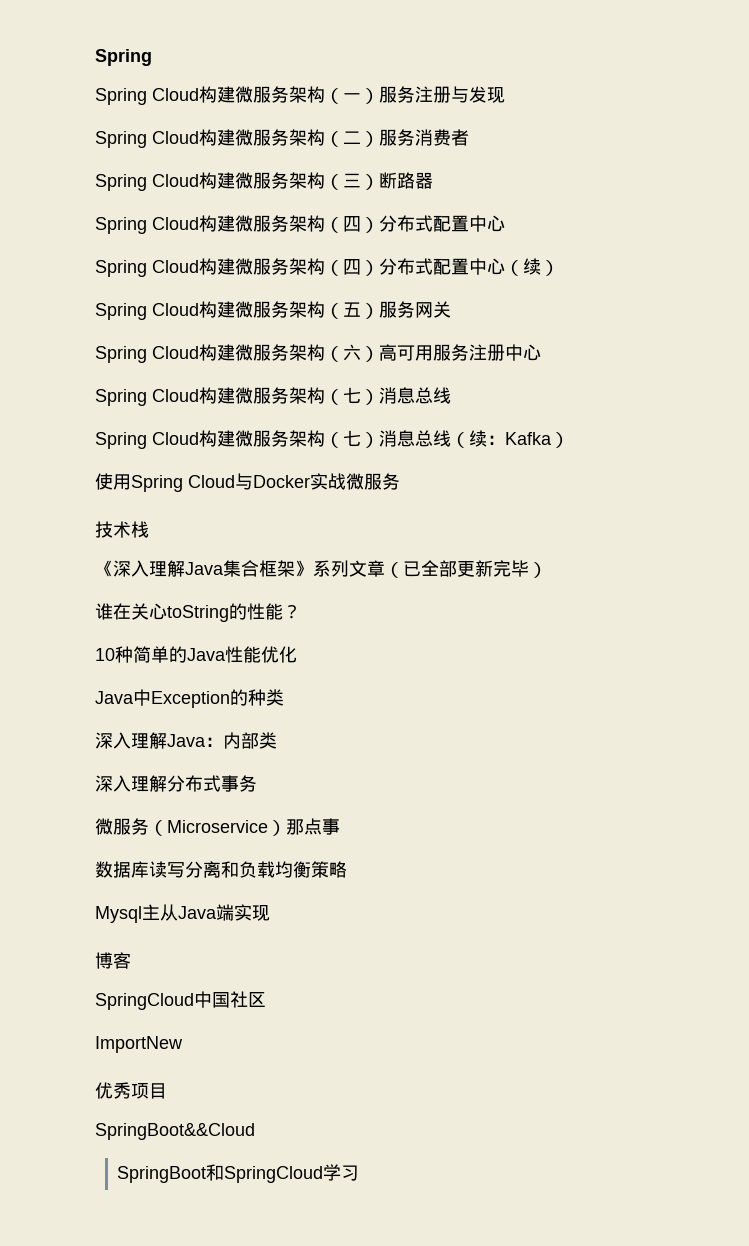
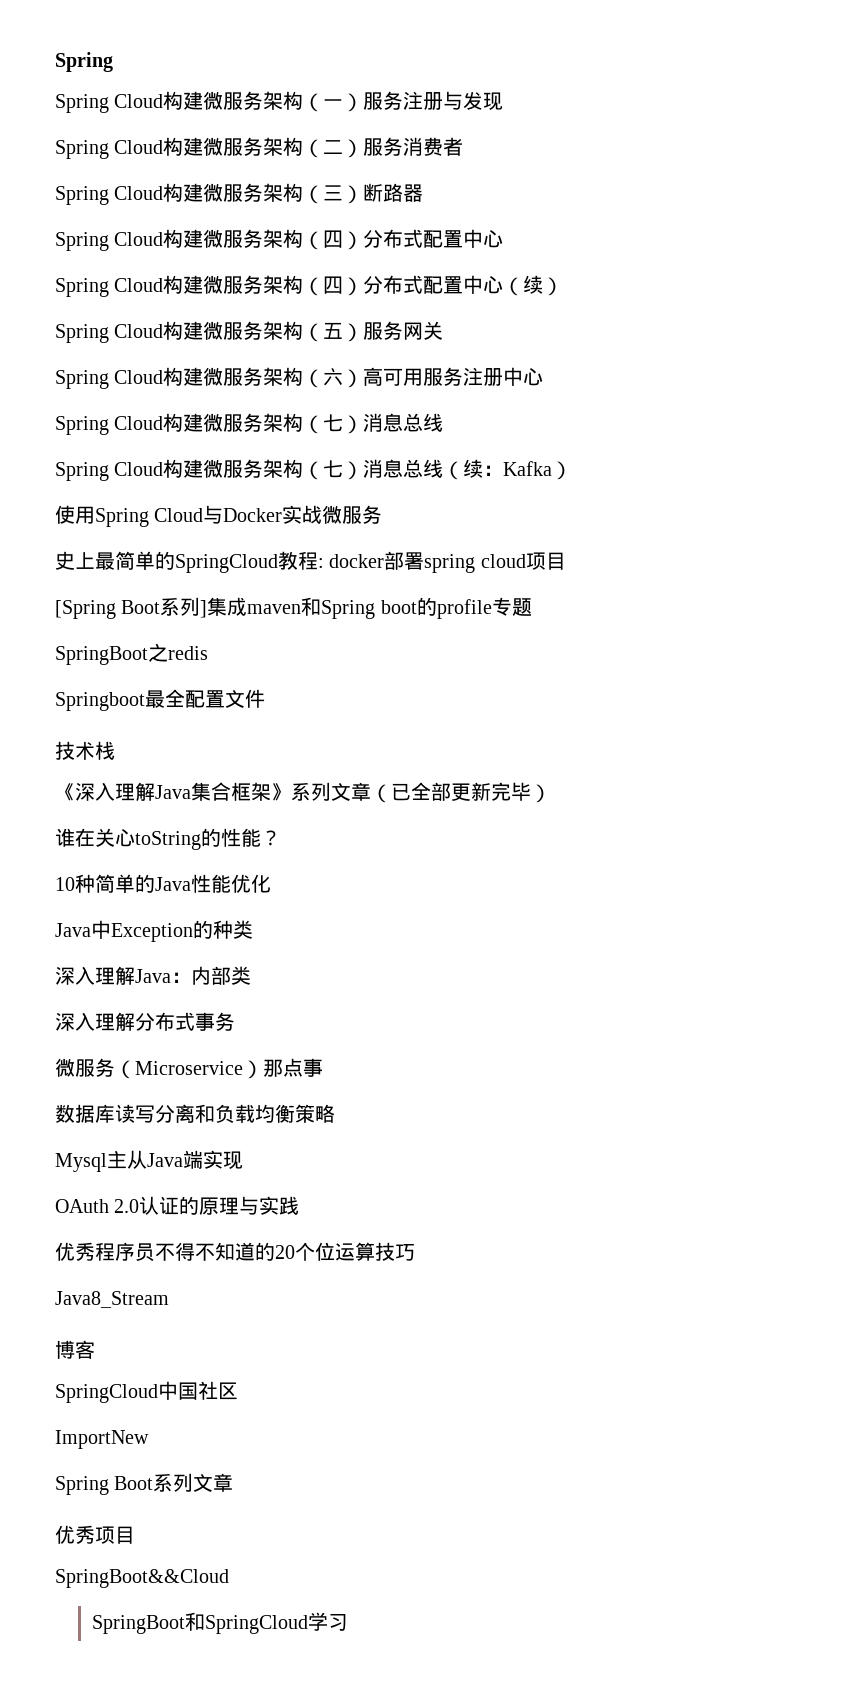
(400, 481) none -> [55,551,566,573] [55,597,532,619] [55,643,208,665] [55,689,265,711] // 史上最简单的SpringCloud教程: docker部署spring cloud项目 // [Spring Boot系列]集成maven和Spring boot的profile专题 // SpringBoot之redis // Springboot最全配置文件
(270, 913) none -> [55,1196,300,1215] [55,1242,415,1262] [55,1291,169,1308] // OAuth 2.0认证的原理与实践 // 优秀程序员不得不知道的20个位运算技巧 // Java8_Stream
(183, 1044) none -> [55,1473,234,1495] // Spring Boot系列文章

